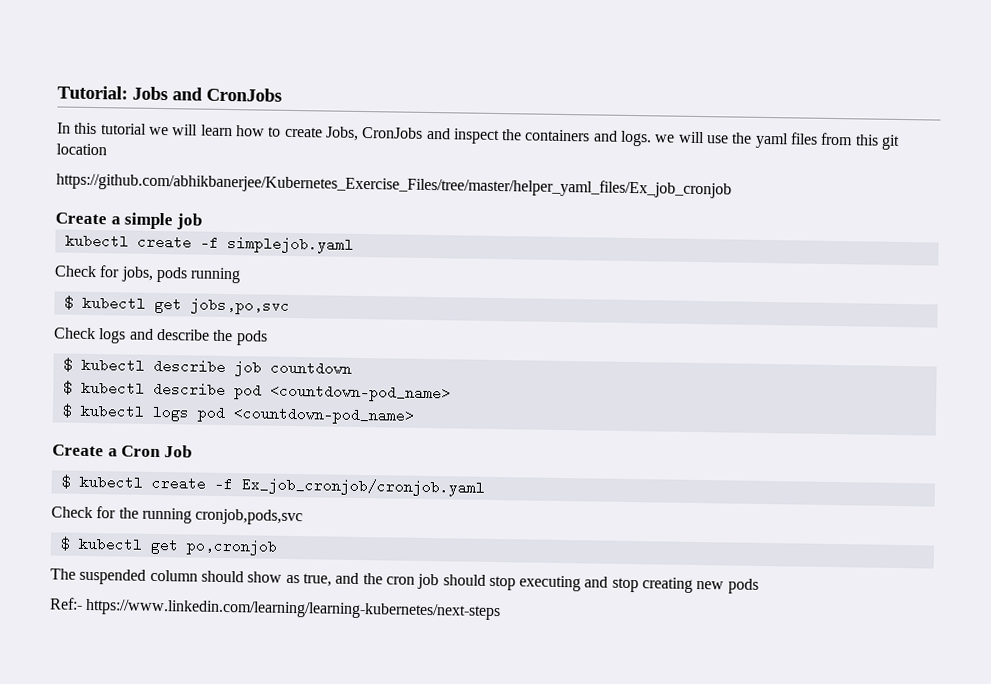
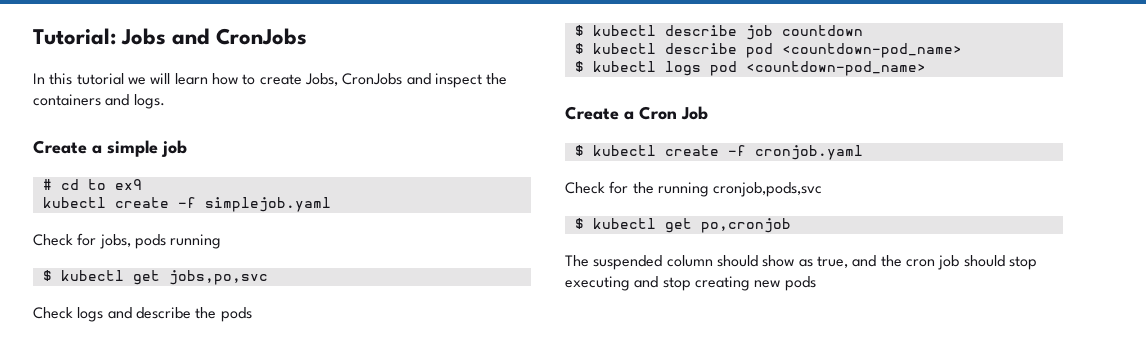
[654,131,901,150] [56,143,107,156] [56,172,732,199] we will use the yaml files from this git location // https://github.com/abhikbanerjee/Kubernetes_Exercise_Files/tree/master/helper_yaml_files/Ex_job_cronjob -> (165, 101) none
(202, 221) none -> [42,179,142,190] // # cd to ex9
[240,477,485,497] Ex_job_cronjob/cronjob.yaml -> [754,145,863,160] cronjob.yaml
[49,597,502,621] // Ref:- https://www.linkedin.com/learning/learning-kubernetes/next-steps -> (816, 283) none

